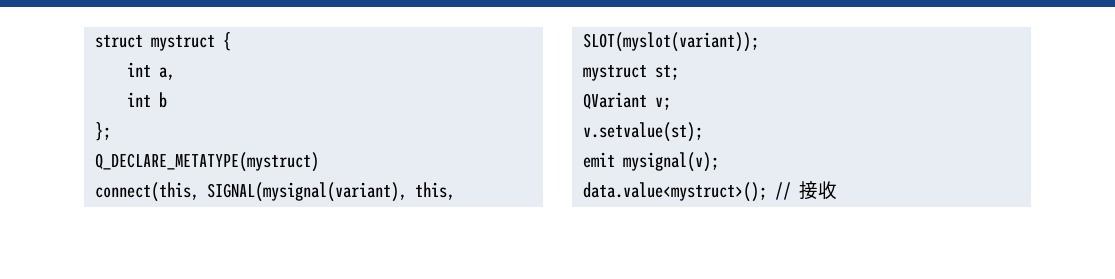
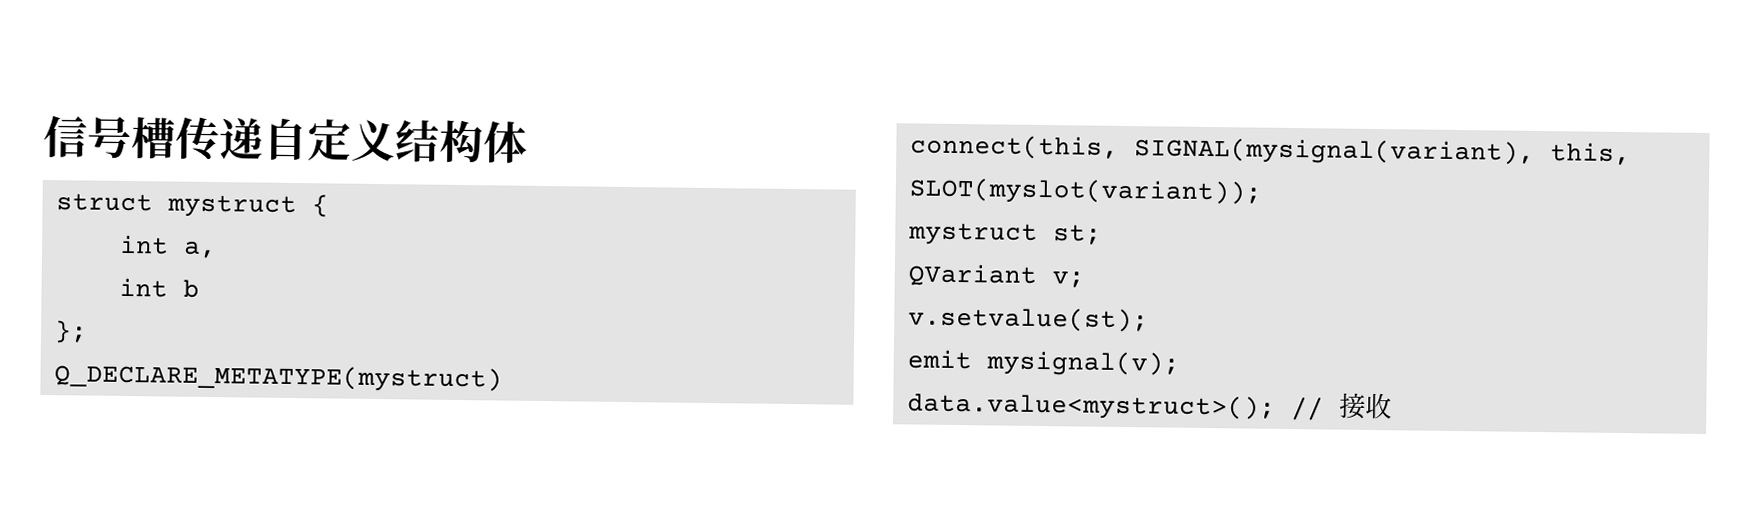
(94, 41) none -> [43,114,528,164] 信号槽传递自定义结构体 //

